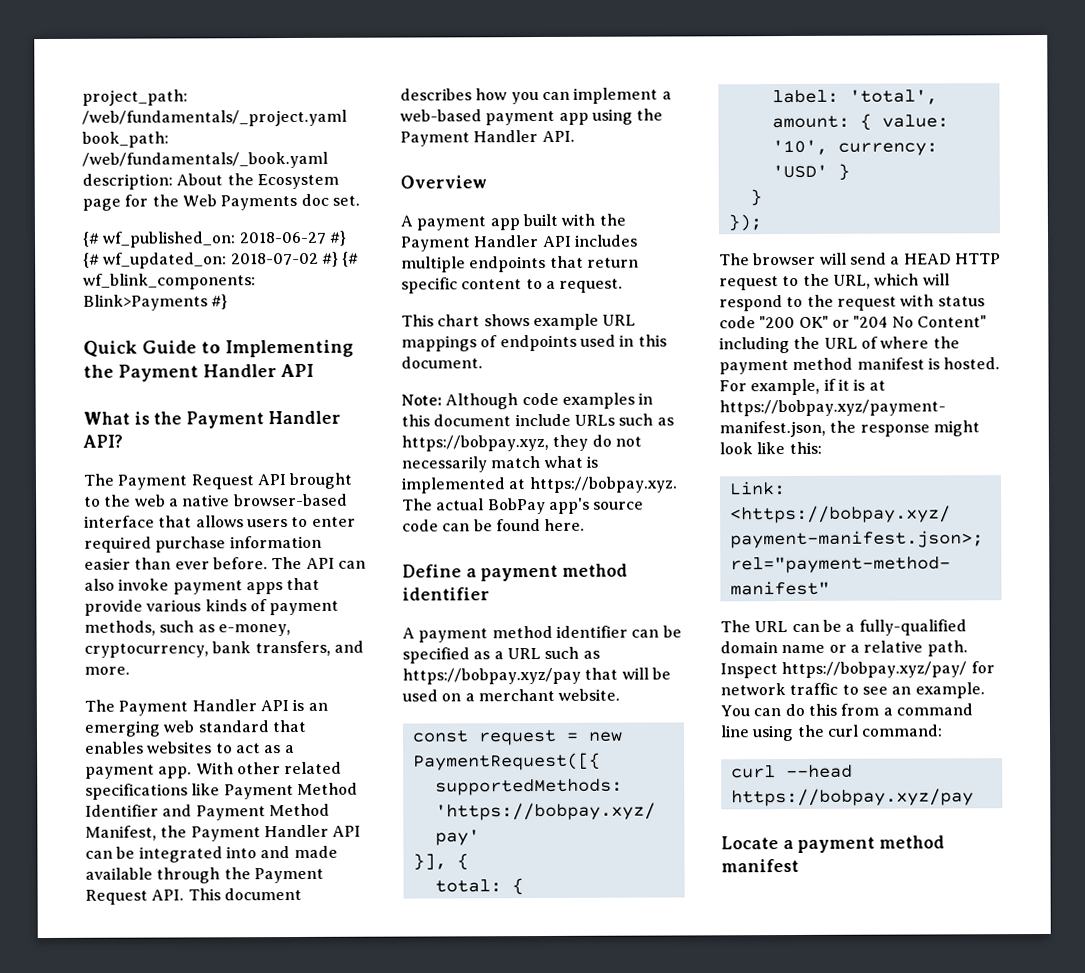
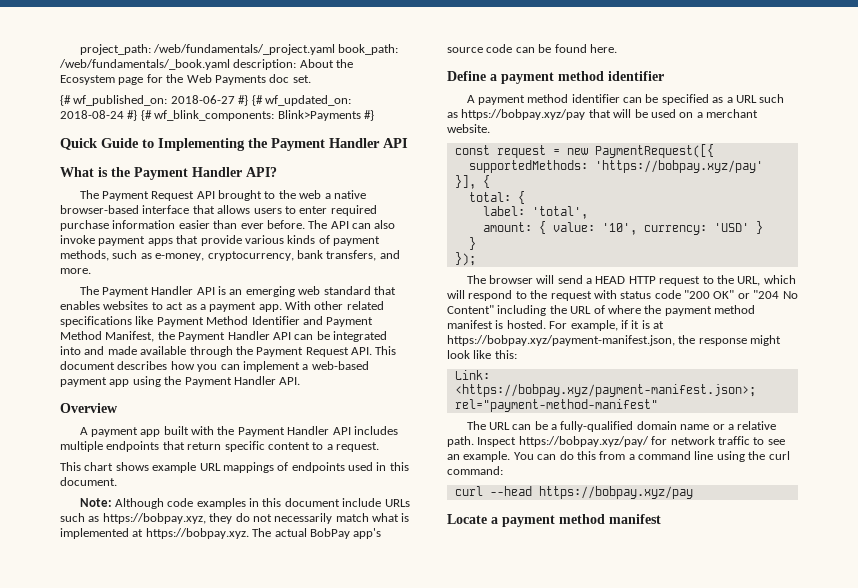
[230,252,319,266] 2018-07-02 -> [60,110,124,119] 2018-08-24

